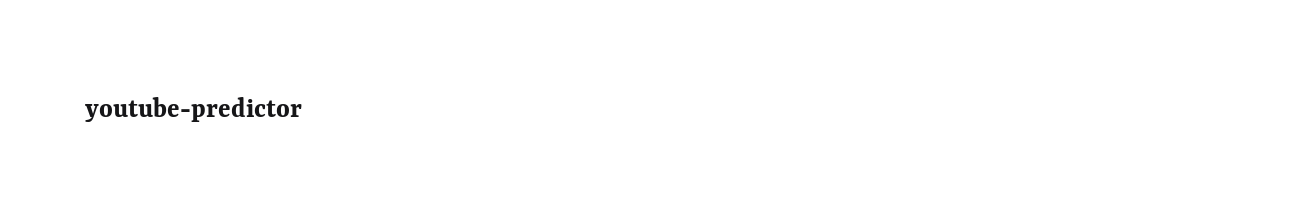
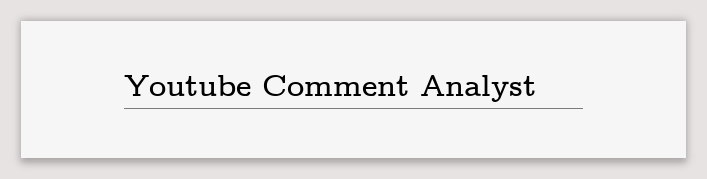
[85,97,302,122] youtube-predictor -> [124,75,536,102] Youtube Comment Analyst

